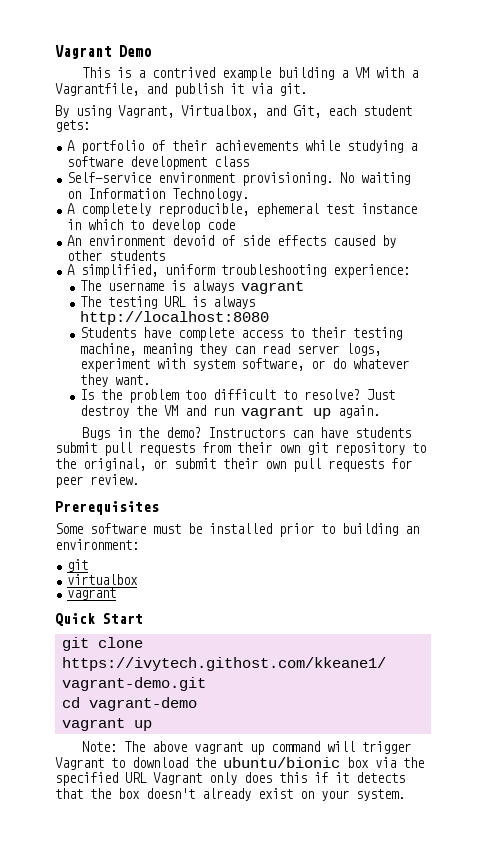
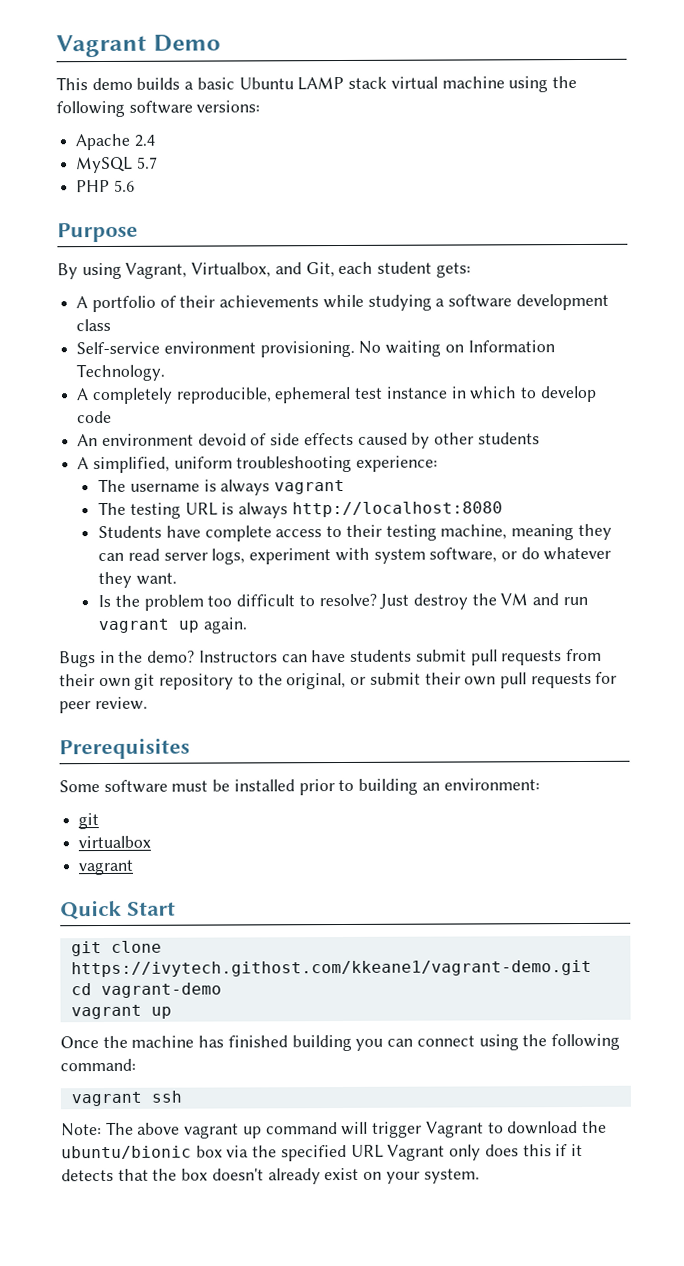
[117,67,419,81] [55,83,307,97] is a contrived example building a VM with a Vagrantfile, and publish it via git. -> [91,76,577,93] [56,100,261,118] [75,133,155,151] [76,156,158,174] [76,179,135,193] [57,222,138,243] demo builds a basic Ubuntu LAMP stack virtual machine using the following software versions: // Apache 2.4 // MySQL 5.7 // PHP 5.6 // Purpose
(152, 725) none -> [60,1033,620,1052] [60,1058,136,1072] [70,1090,182,1107] // Once the machine has finished building you can connect using the following command: // vagrant ssh

